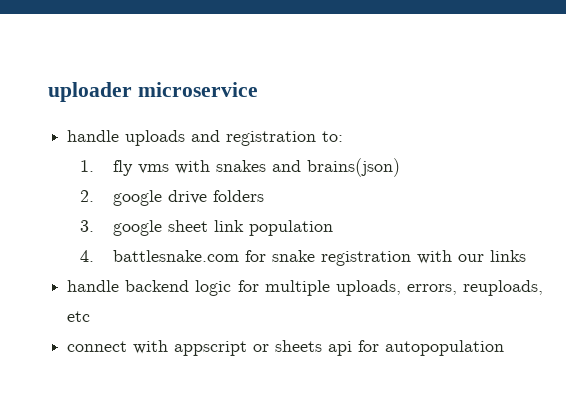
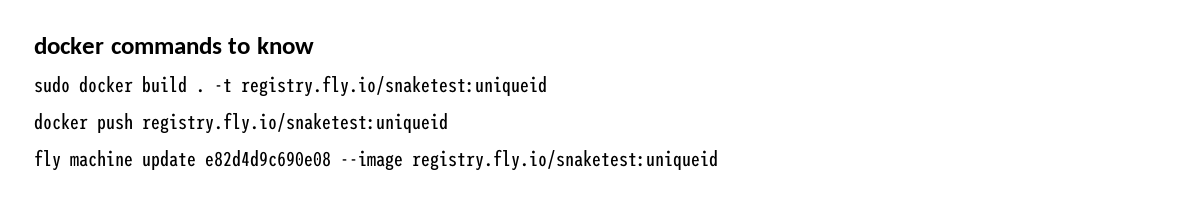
[48,82,258,102] [67,130,344,146] [80,158,400,177] [80,190,264,206] [80,220,333,236] [80,250,526,266] [67,280,543,296] [67,311,91,322] [67,340,505,356] uploader microservice // handle uploads and registration to: // 1. fly vms with snakes and brains(json) // 2. google drive folders // 3. google sheet link population // 4. battlesnake.com for snake registration with our links // handle backend logic for multiple uploads, errors, reuploads, etc // connect with appscript or sheets api for autopopulation -> [34,37,314,54] [34,75,547,97] [34,112,448,134] [34,149,718,171] docker commands to know // sudo docker build . -t registry.fly.io/snaketest:uniqueid // docker push registry.fly.io/snaketest:uniqueid // fly machine update e82d4d9c690e08 --image registry.fly.io/snaketest:uniqueid

